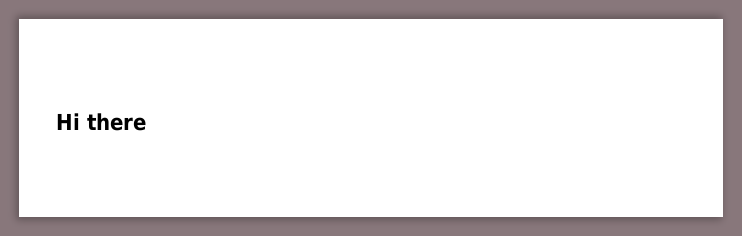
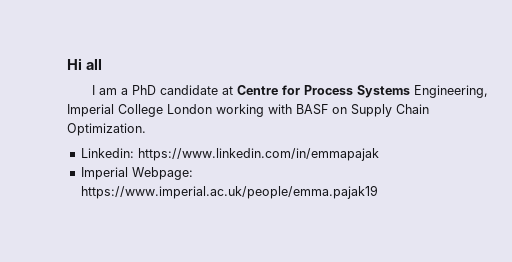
[87,113,146,131] there -> [85,59,102,70] [92,85,489,98] [67,104,429,117] [67,123,146,136] [80,148,379,161] [80,167,193,180] [80,185,378,199] all // I am a PhD candidate at Centre for Process Systems Engineering, Imperial College London working with BASF on Supply Chain Optimization. // Linkedin: https://www.linkedin.com/in/emmapajak // Imperial Webpage: https://www.imperial.ac.uk/people/emma.pajak19

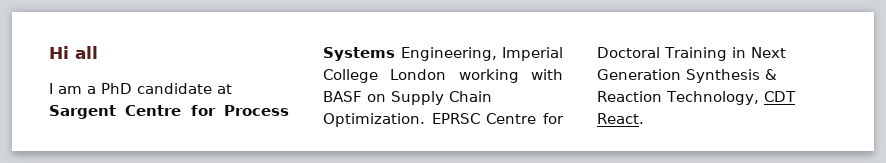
(234, 90) none -> [49,105,116,119] Sargent
[80,148,379,161] [80,167,193,180] [80,185,378,199] // Linkedin: https://www.linkedin.com/in/emmapajak // Imperial Webpage: https://www.imperial.ac.uk/people/emma.pajak19 -> [431,113,564,124] [597,47,786,61] [597,69,777,83] [597,91,796,105] [597,113,644,124] EPRSC Centre for Doctoral Training in Next Generation Synthesis & Reaction Technology, CDT React.

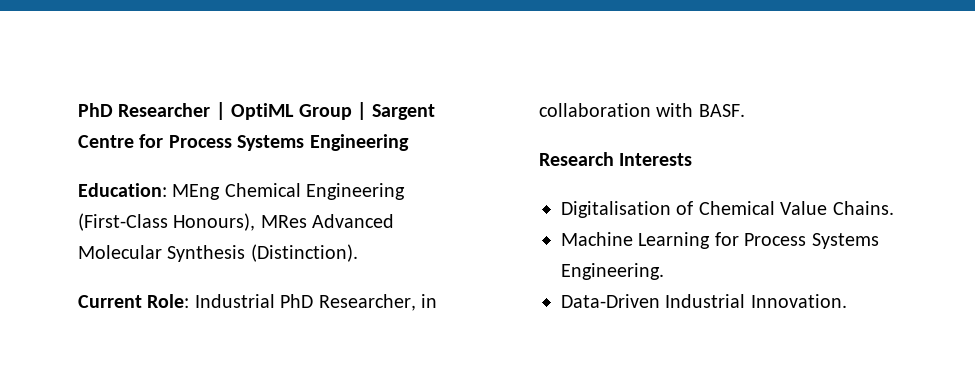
[49,46,98,59] [49,83,232,94] Hi all // I am a PhD candidate at -> [78,102,367,120] PhD Researcher | OptiML Group |
[400,47,563,61] [323,69,563,83] [323,91,492,105] [323,113,564,127] [597,47,786,61] [597,69,777,83] [597,91,796,105] [597,113,644,124] Engineering, Imperial College London working with BASF on Supply Chain Optimization. EPRSC Centre for Doctoral Training in Next Generation Synthesis & Reaction Technology, CDT React. -> [309,134,409,151] [78,183,406,200] [78,213,395,231] [78,244,358,262] [78,294,437,311] [539,103,745,117] [539,152,693,166] [561,201,894,218] [561,232,879,249] [561,263,664,280] [561,294,847,308] Engineering // Education: MEng Chemical Engineering (First-Class Honours), MRes Advanced Molecular Synthesis (Distinction). // Current Role: Industrial PhD Researcher, in collaboration with BASF. // Research Interests // Digitalisation of Chemical Value Chains. // Machine Learning for Process Systems Engineering. // Data-Driven Industrial Innovation.

